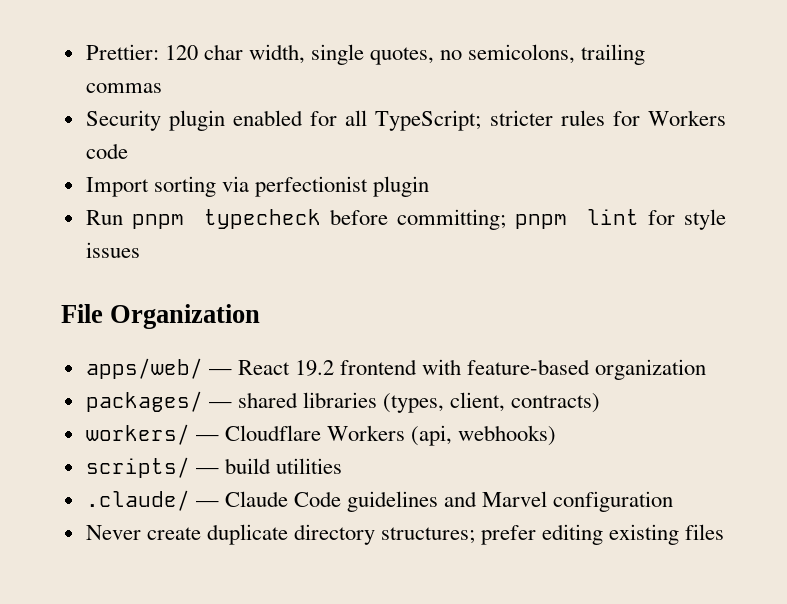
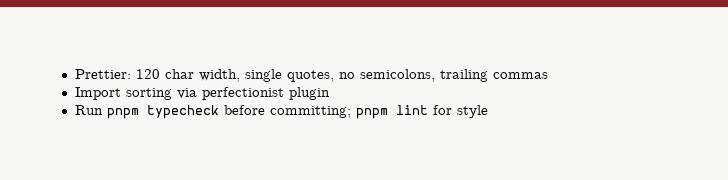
[85,110,726,131] [85,143,128,159] // Security plugin enabled for all TypeScript; stricter rules for Workers code -> (548, 75) none
[85,242,140,258] [61,304,261,329] [85,358,707,380] [85,391,601,413] [85,424,557,446] [85,457,342,478] [85,490,674,512] [85,524,725,545] issues // File Organization // apps/web/ — React 19.2 frontend with feature-based organization // packages/ — shared libraries (types, client, contracts) // workers/ — Cloudflare Workers (api, webhooks) // scripts/ — build utilities // .claude/ — Claude Code guidelines and Marvel configuration // Never create duplicate directory structures; prefer editing existing files -> (488, 111) none

